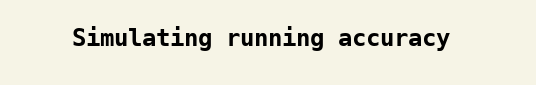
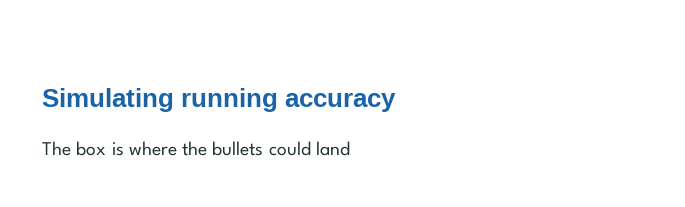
(450, 42) none -> [42,141,350,156] // The box is where the bullets could land

